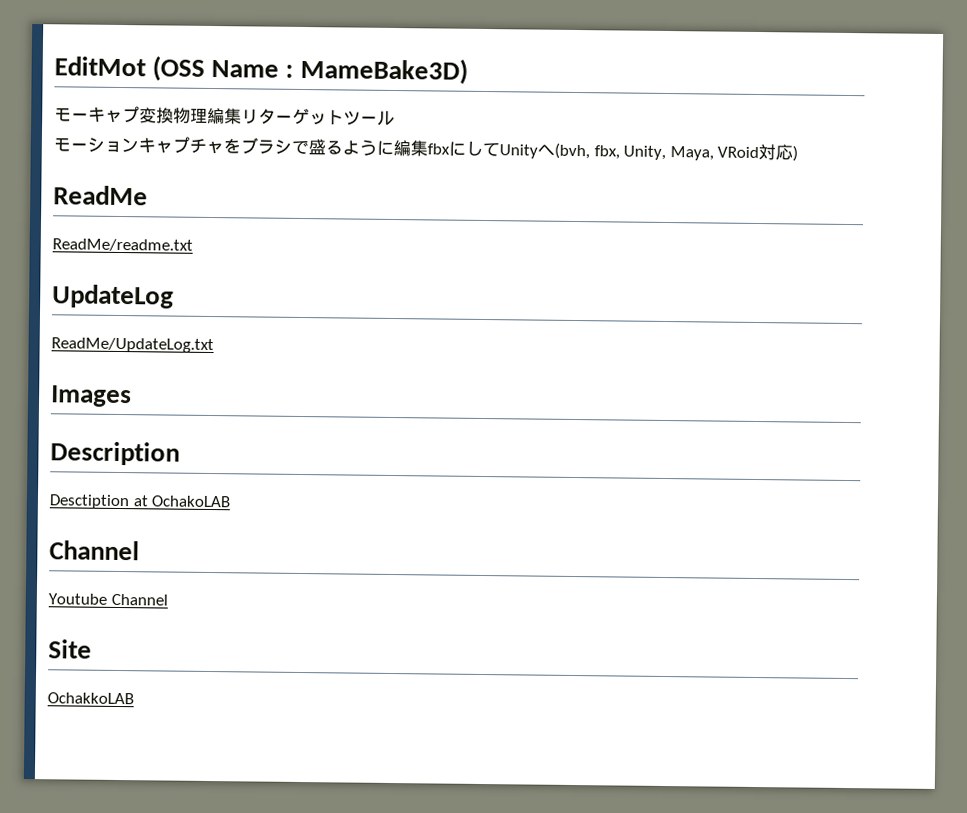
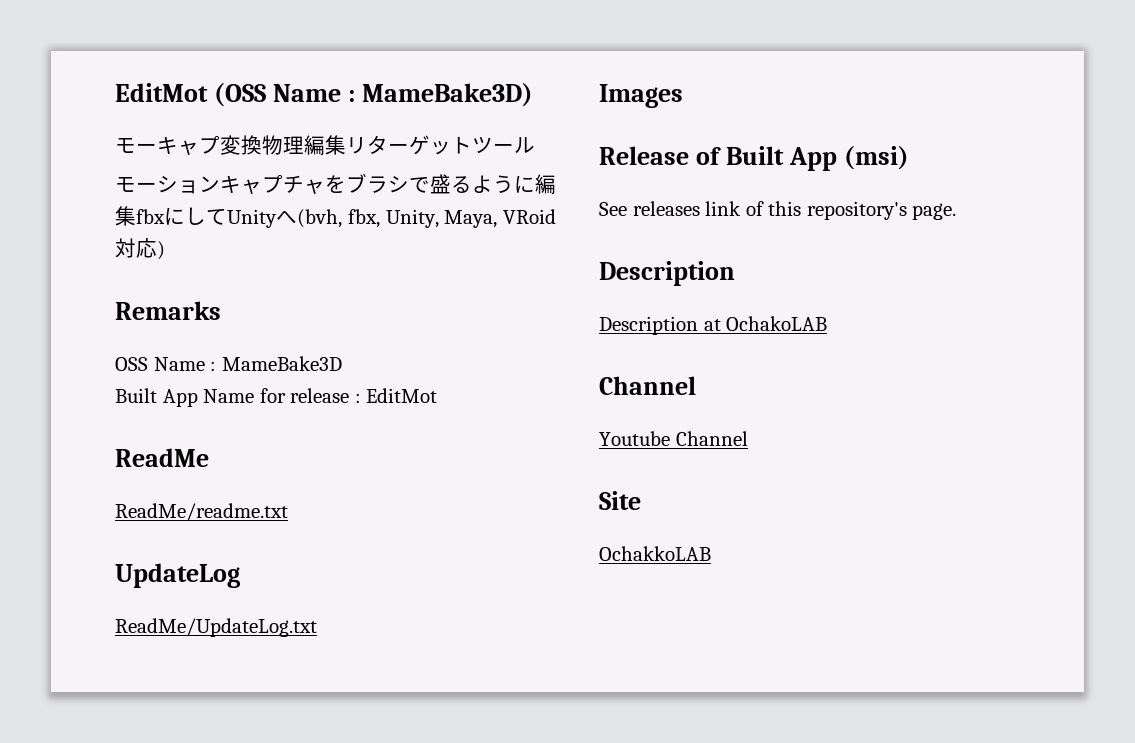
(799, 153) none -> [115,301,221,320] [115,356,342,371] [115,388,438,407] // Remarks // OSS Name : MameBake3D // Built App Name for release : EditMot
(132, 396) none -> [599,146,910,171] [599,201,957,220] // Release of Built App (msi) // See releases link of this repository's page.
[49,494,130,510] Desctiption -> [599,316,698,335] Description

